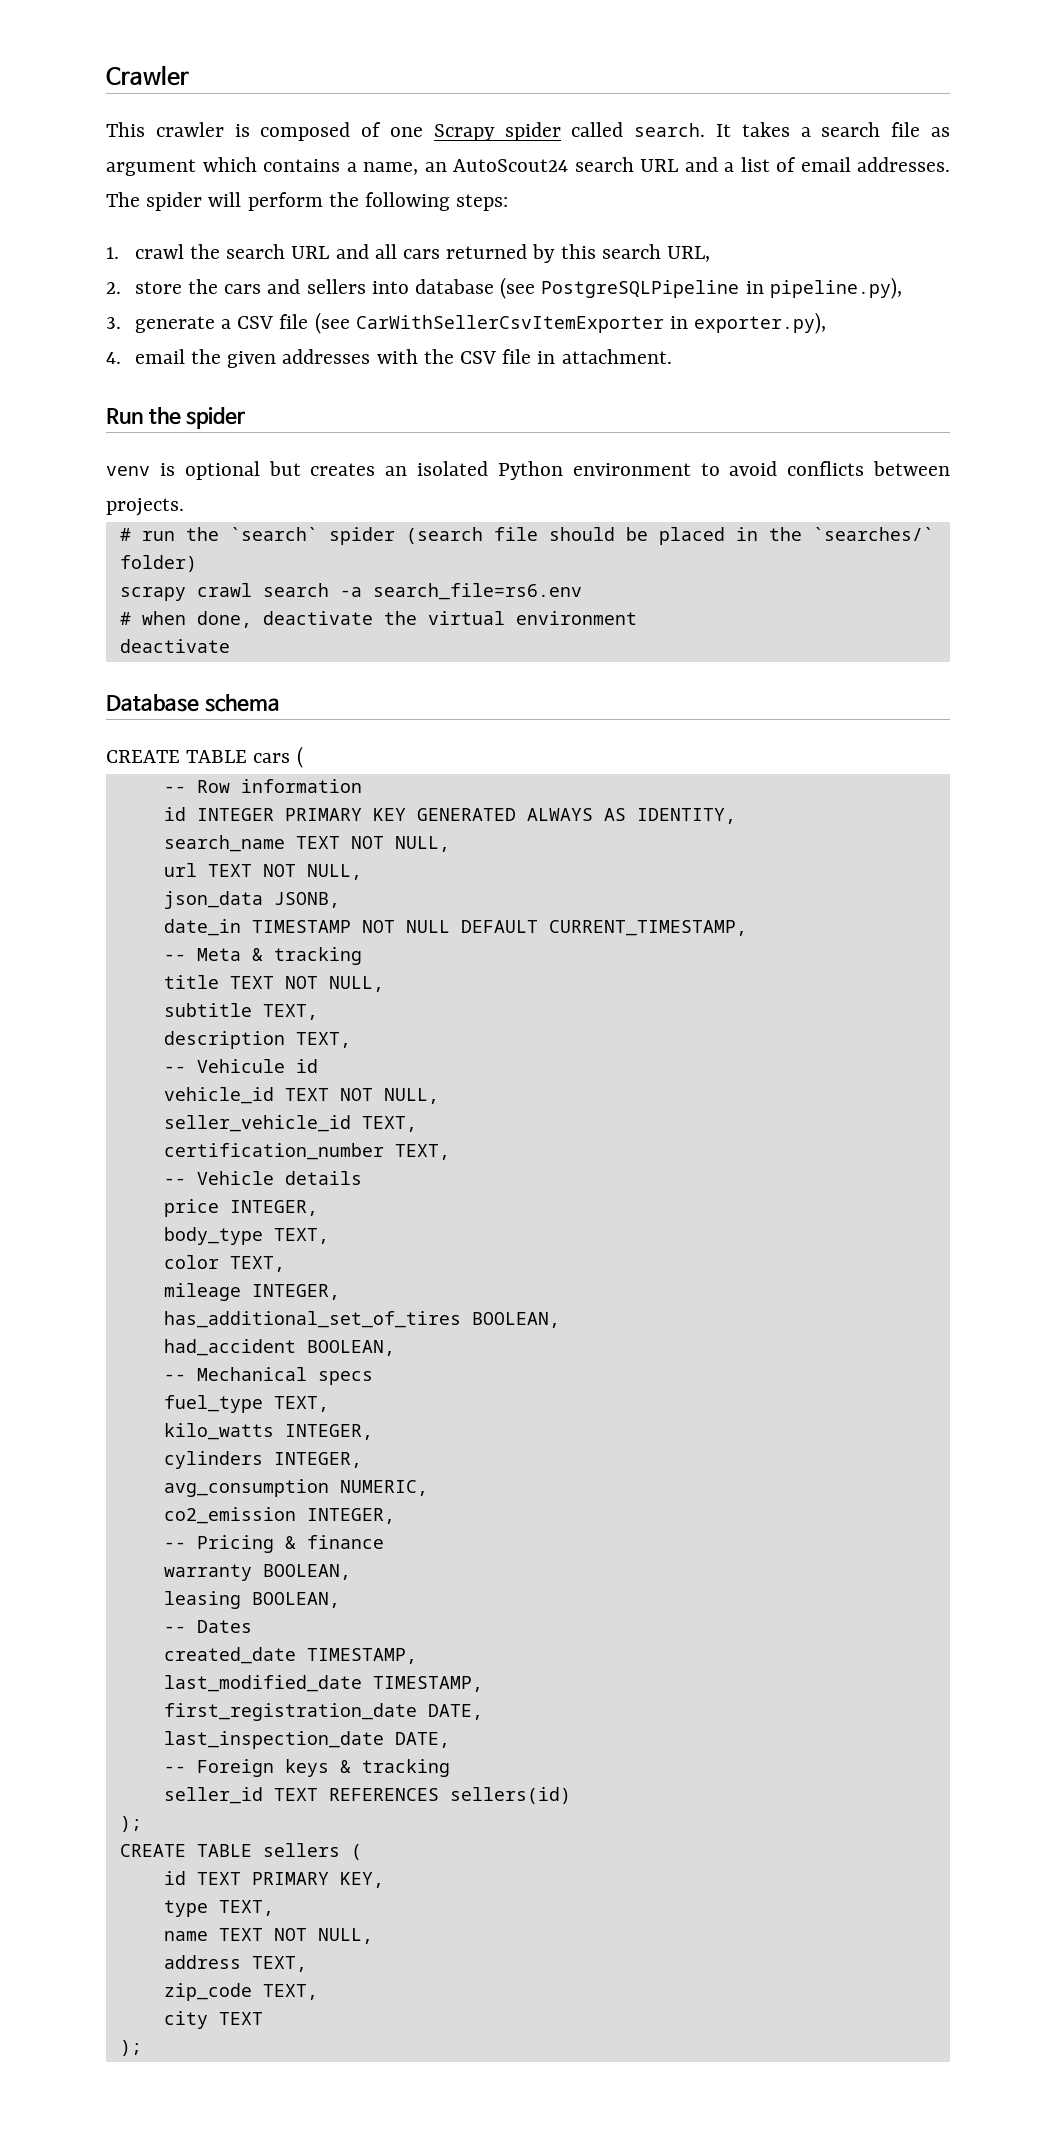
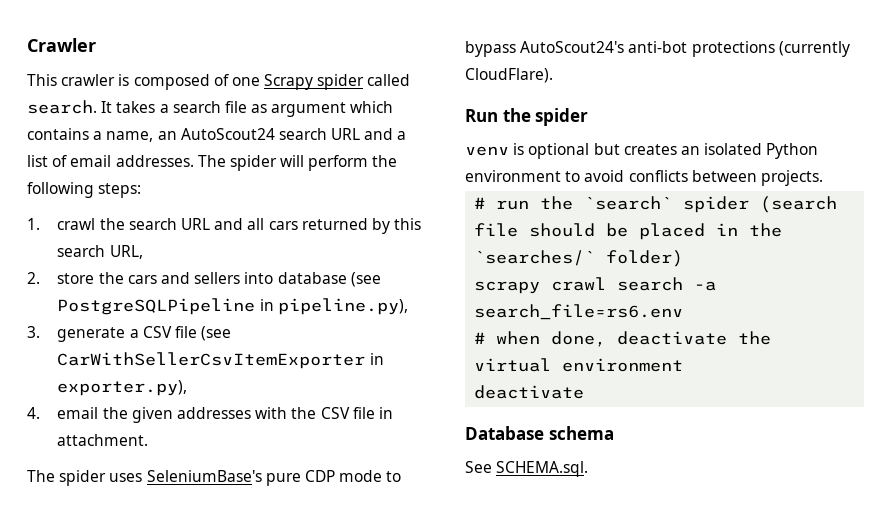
(672, 356) none -> [27,470,402,486] [465,41,850,57] [465,68,553,83] // The spider uses SeleniumBase's pure CDP mode to bypass AutoScout24's anti-bot protections (currently CloudFlare).
[106,746,303,768] [163,779,362,793] [163,807,736,824] [163,835,450,852] [163,863,362,880] [163,891,340,909] [163,919,747,936] [163,947,362,965] [163,975,384,992] [163,1003,318,1020] [163,1031,351,1049] [163,1059,318,1073] [163,1087,439,1104] [163,1115,417,1132] [163,1143,450,1160] [163,1171,362,1185] [163,1199,318,1217] [163,1227,329,1245] [163,1255,285,1272] [163,1283,340,1301] [163,1311,560,1328] [163,1339,395,1356] [163,1367,373,1385] [163,1395,329,1413] [163,1423,373,1440] [163,1451,362,1469] [163,1479,428,1497] [163,1507,395,1524] [163,1535,384,1553] [163,1564,351,1581] [163,1591,340,1609] [163,1620,252,1633] [163,1647,417,1664] [163,1675,483,1692] [163,1703,483,1721] [163,1731,450,1749] [163,1759,450,1777] [163,1787,571,1804] [119,1816,142,1832] [119,1843,362,1860] [163,1871,384,1888] [163,1900,274,1917] [163,1928,373,1944] [163,1955,307,1972] [163,1983,318,2001] [163,2011,263,2029] [119,2040,142,2056] CREATE TABLE cars ( // -- Row information // id INTEGER PRIMARY KEY GENERATED ALWAYS AS IDENTITY, // search_name TEXT NOT NULL, // url TEXT NOT NULL, // json_data JSONB, // date_in TIMESTAMP NOT NULL DEFAULT CURRENT_TIMESTAMP, // -- Meta & tracking // title TEXT NOT NULL, // subtitle TEXT, // description TEXT, // -- Vehicule id // vehicle_id TEXT NOT NULL, // seller_vehicle_id TEXT, // certification_number TEXT, // -- Vehicle details // price INTEGER, // body_type TEXT, // color TEXT, // mileage INTEGER, // has_additional_set_of_tires BOOLEAN, // had_accident BOOLEAN, // -- Mechanical specs // fuel_type TEXT, // kilo_watts INTEGER, // cylinders INTEGER, // avg_consumption NUMERIC, // co2_emission INTEGER, // -- Pricing & finance // warranty BOOLEAN, // leasing BOOLEAN, // -- Dates // created_date TIMESTAMP, // last_modified_date TIMESTAMP, // first_registration_date DATE, // last_inspection_date DATE, // -- Foreign keys & tracking // seller_id TEXT REFERENCES sellers(id) // ); // CREATE TABLE sellers ( // id TEXT PRIMARY KEY, // type TEXT, // name TEXT NOT NULL, // address TEXT, // zip_code TEXT, // city TEXT // ); -> [465,461,589,477] See SCHEMA.sql.

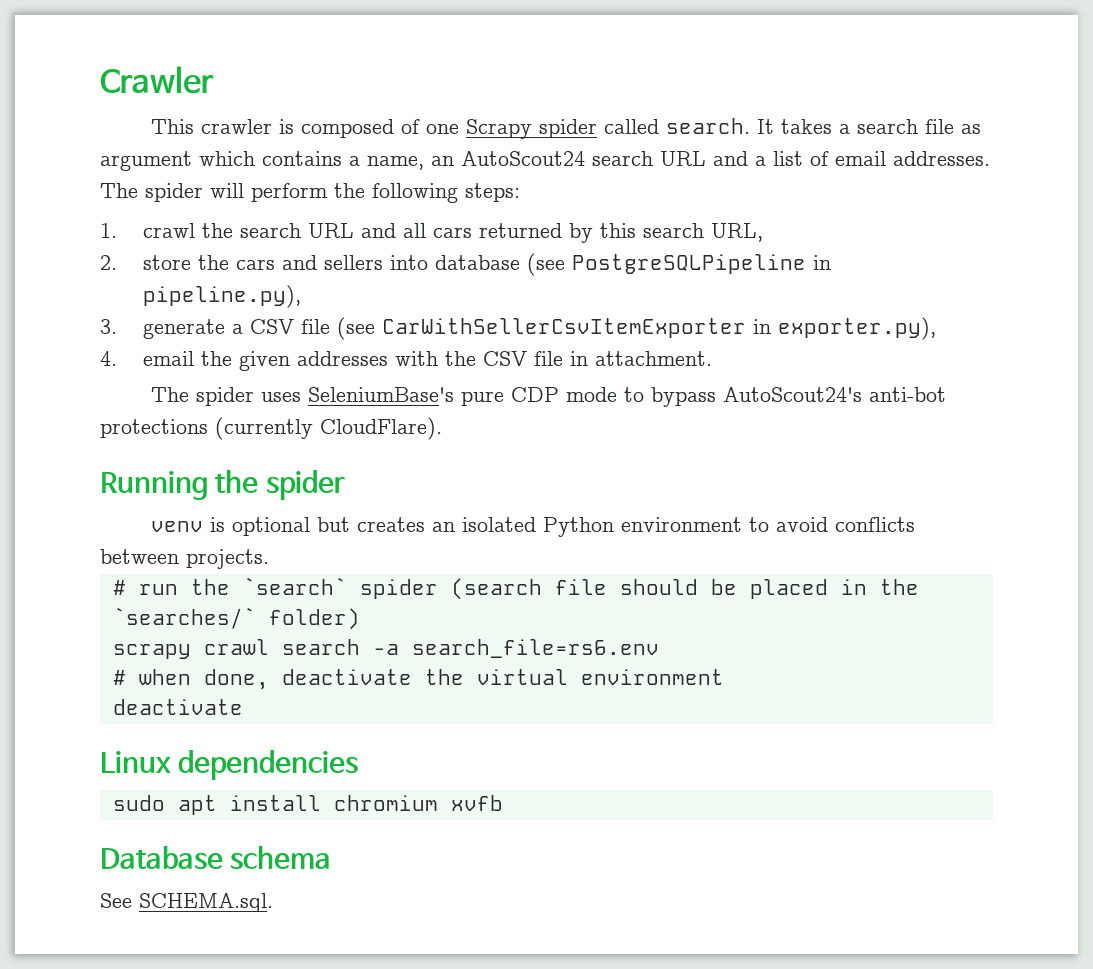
[465,109,498,122] Run -> [100,471,208,500] Running
(585, 392) none -> [100,750,359,780] [112,795,503,815] // Linux dependencies // sudo apt install chromium xvfb

